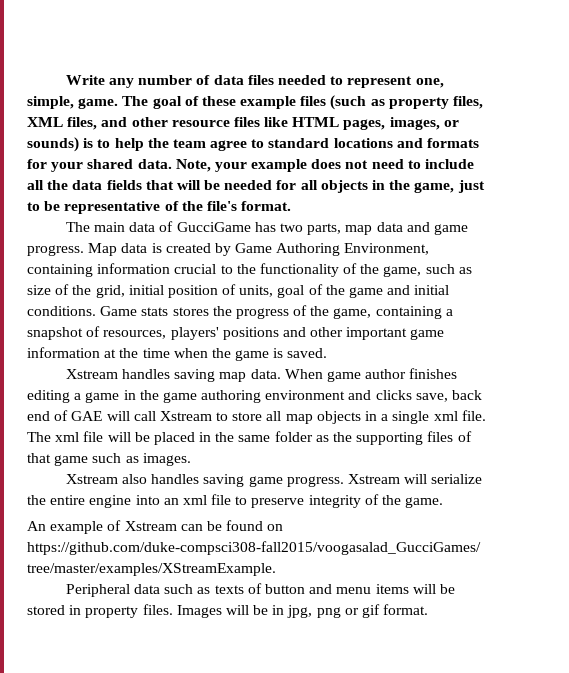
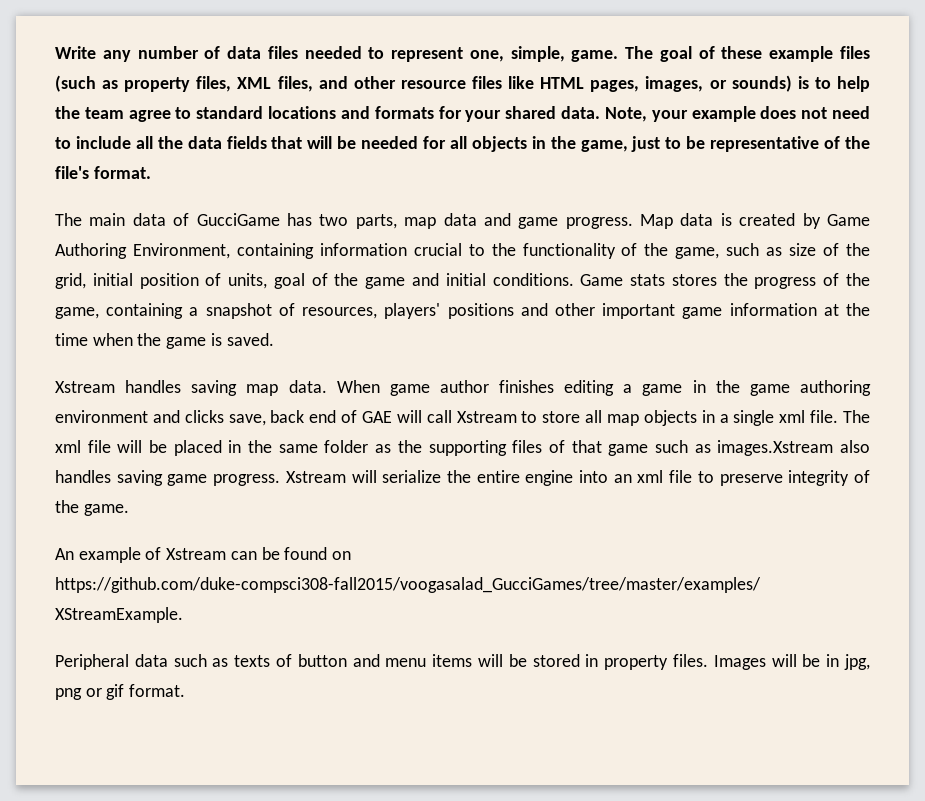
[142,453,191,466] [65,474,118,484] images. // Xstream -> [717,440,834,456] images.Xstream

